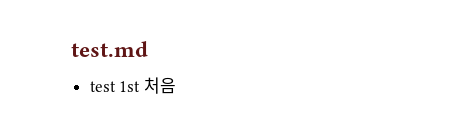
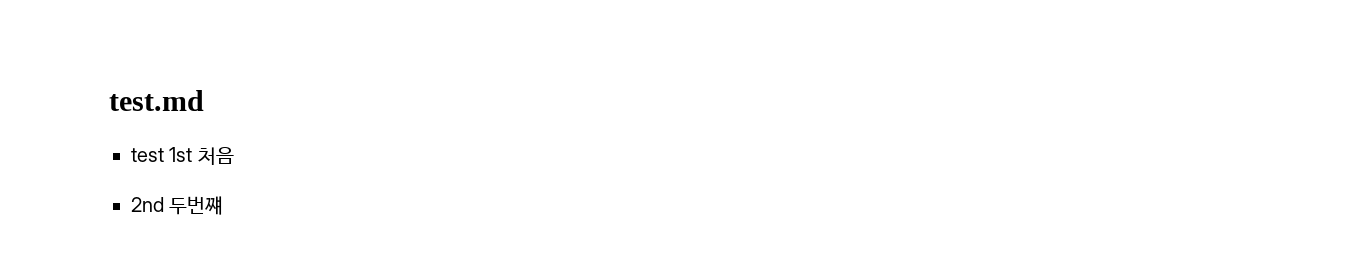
(176, 85) none -> [131,196,224,215] // 2nd 두번쨰

